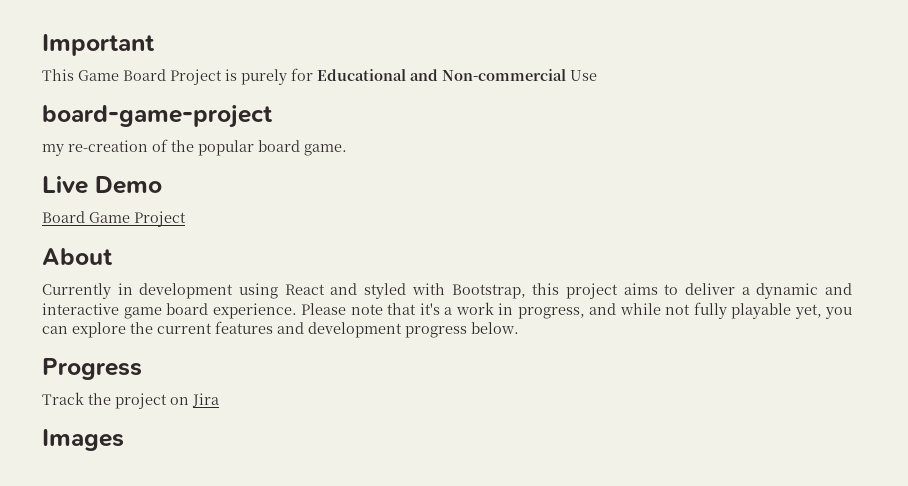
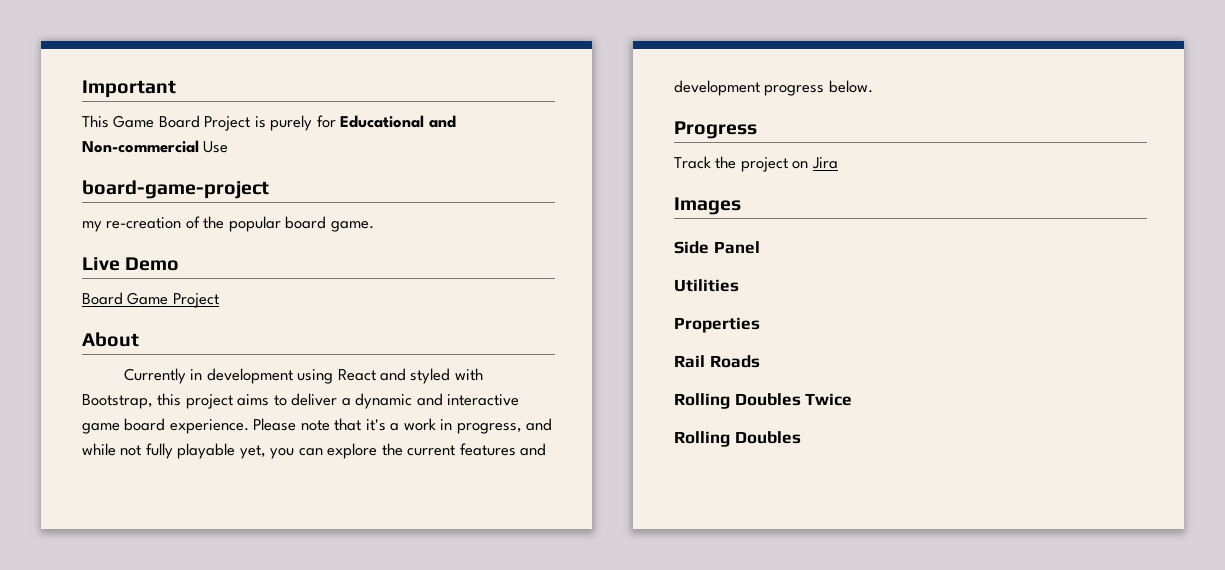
(124, 440) none -> [674,241,760,254] [674,279,739,292] [674,317,760,333] [674,355,760,368] [674,393,853,409] [674,431,801,447] // Side Panel // Utilities // Properties // Rail Roads // Rolling Doubles Twice // Rolling Doubles

